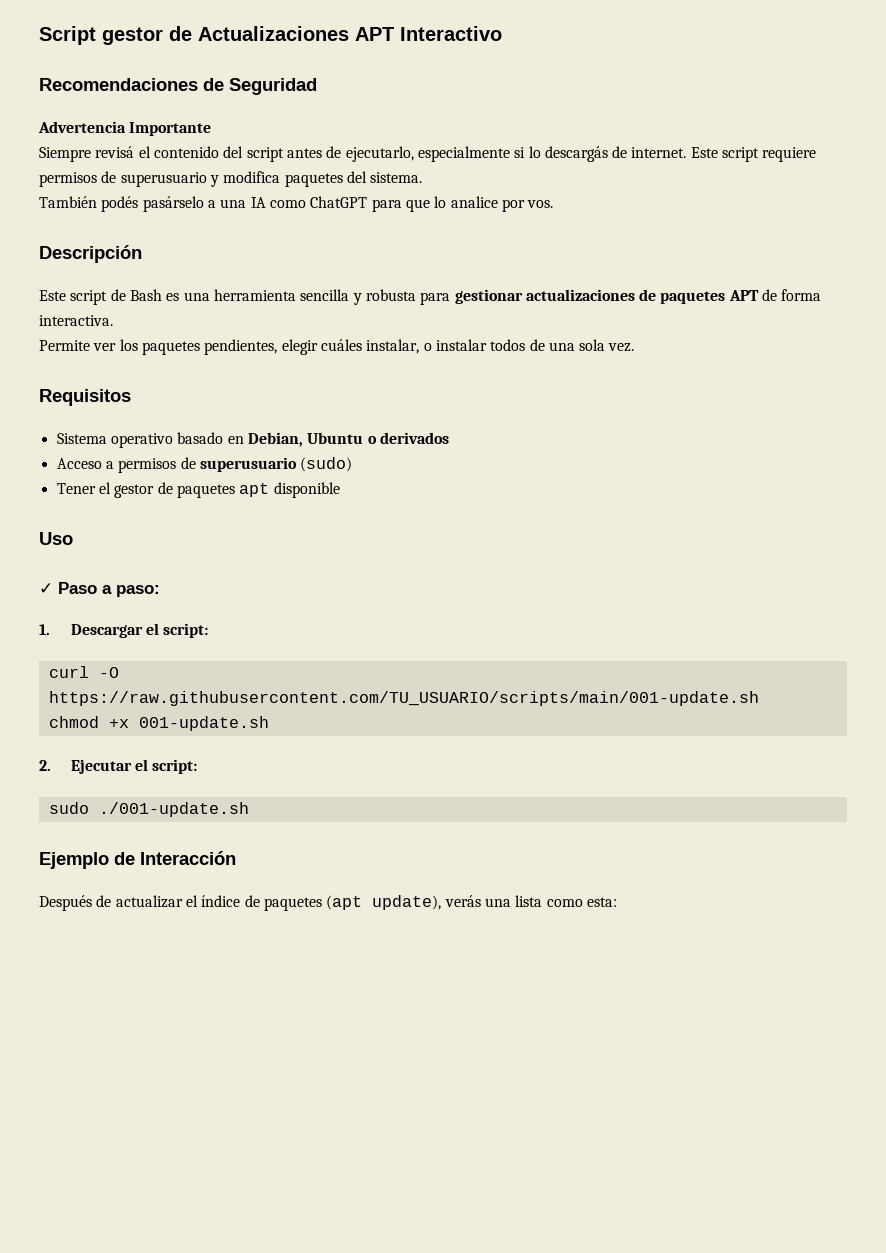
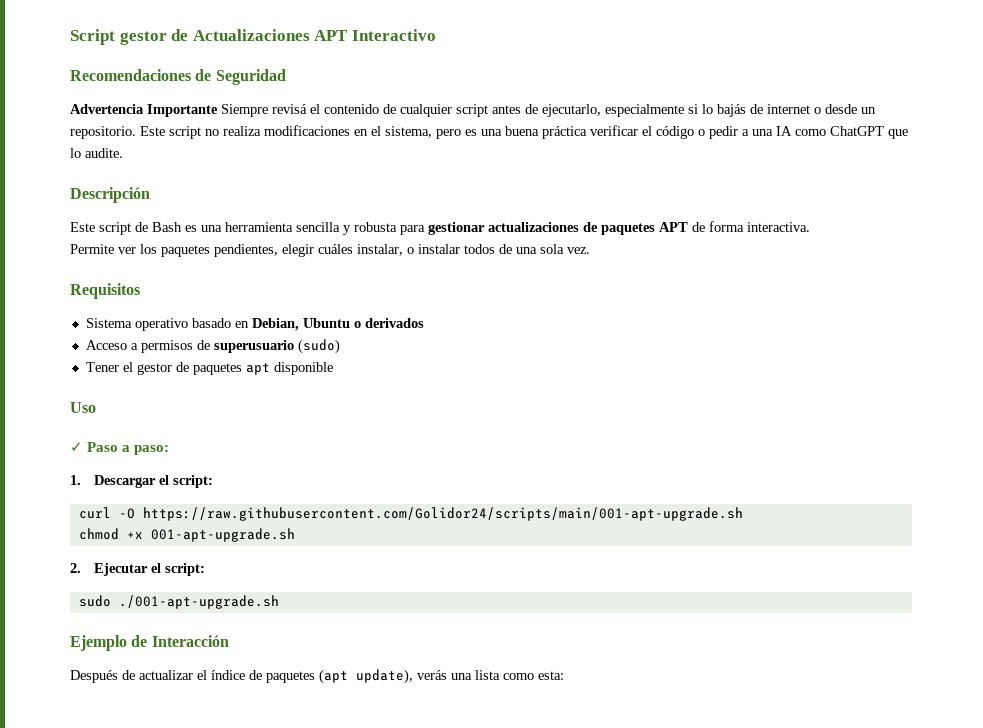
(212, 129) // -> (218, 110) none
[223,146,244,158] del -> [383,104,452,117] de cualquier
[544,146,817,162] [39,171,423,187] [39,196,204,212] descargás de internet. Este script requiere permisos de superusuario y modifica paquetes del sistema. // También podés pasárselo -> [717,104,876,117] [70,125,738,139] bajás de internet o desde un repositorio. Este script no realiza modificaciones en el sistema, pero es una buena práctica verificar el código o pedir
[371,199,402,212] para -> (884, 131) none
[450,196,554,212] analice por vos. -> [85,148,123,158] audite.
[48,691,759,706] https://raw.githubusercontent.com/TU_USUARIO/scripts/main/001-update.sh -> [142,507,743,521] https://raw.githubusercontent.com/Golidor24/scripts/main/001-apt-upgrade.sh
[138,716,269,731] 001-update.sh -> [150,528,295,542] 001-apt-upgrade.sh
[98,802,249,817] ./001-update.sh -> [118,595,279,609] ./001-apt-upgrade.sh

